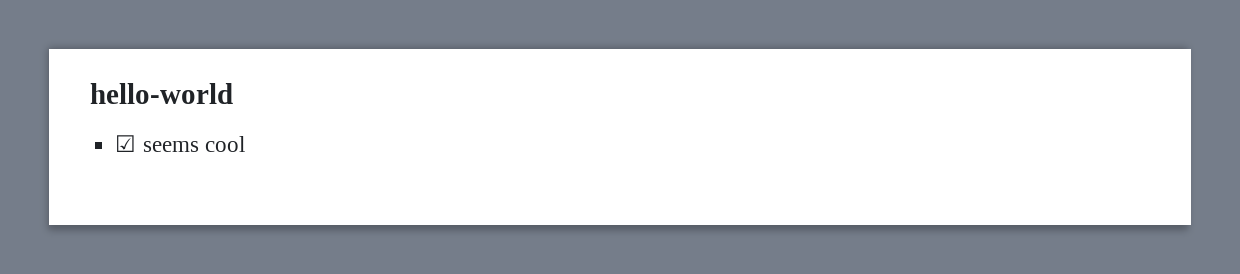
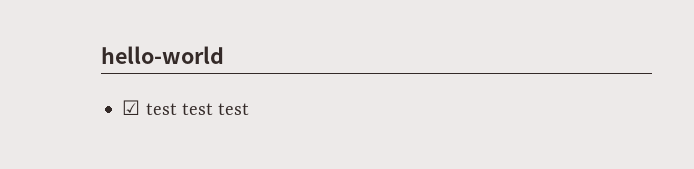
[142,136,245,152] seems cool -> [145,103,250,115] test test test

